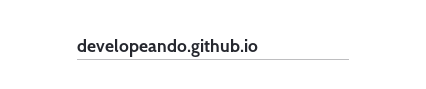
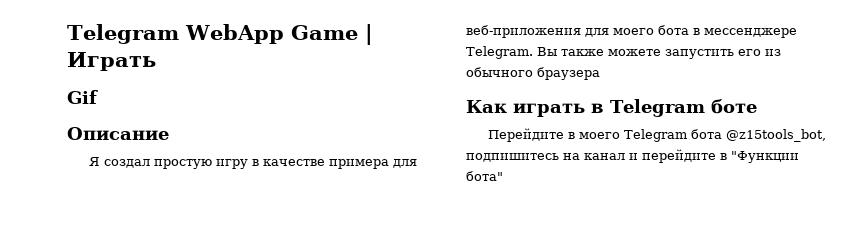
[77,39,258,57] developeando.github.io -> [67,24,373,45] [67,52,156,71] [67,90,98,104] [67,127,169,140] [89,157,418,169] [466,25,797,38] [466,46,781,59] [466,67,600,80] [466,99,757,117] [488,128,827,142] [466,149,799,163] [466,171,503,181] Telegram WebApp Game | Играть // Gif // Описание // Я создал простую игру в качестве примера для веб-приложения для моего бота в мессенджере Telegram. Вы также можете запустить его из обычного браузера // Как играть в Telegram боте // Перейдите в моего Telegram бота @z15tools_bot, подпишитесь на канал и перейдите в "Функции бота"

